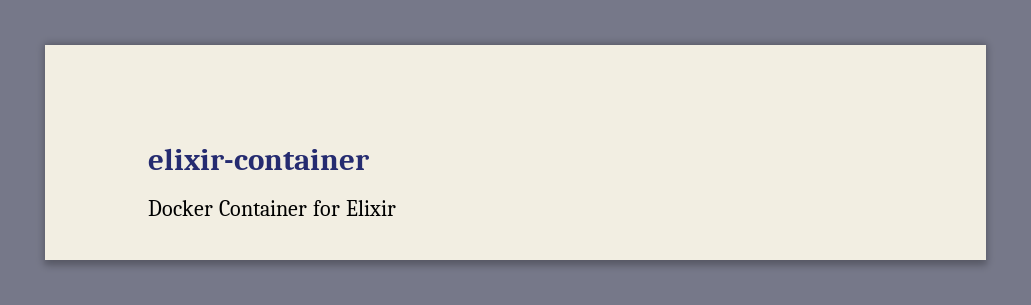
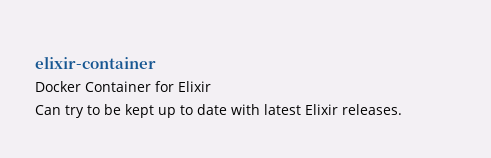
(396, 208) none -> [35,104,402,118] // Can try to be kept up to date with latest Elixir releases.

